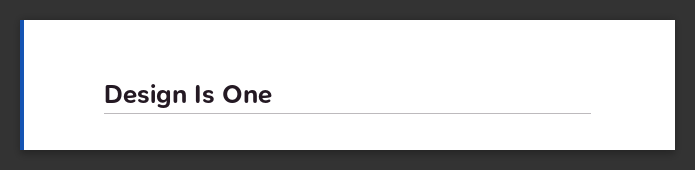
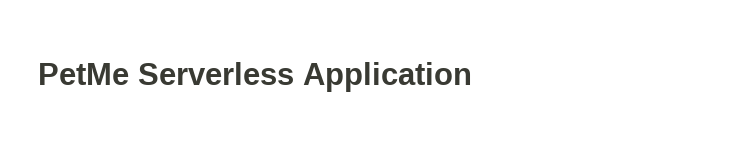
[104,84,273,108] Design Is One -> [38,62,472,92] PetMe Serverless Application

